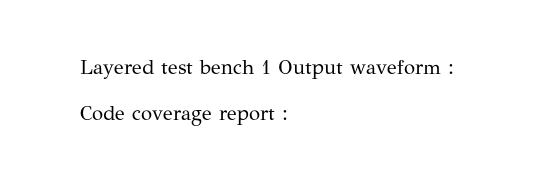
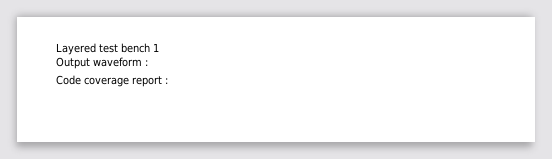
(271, 67) none -> (159, 47) //

